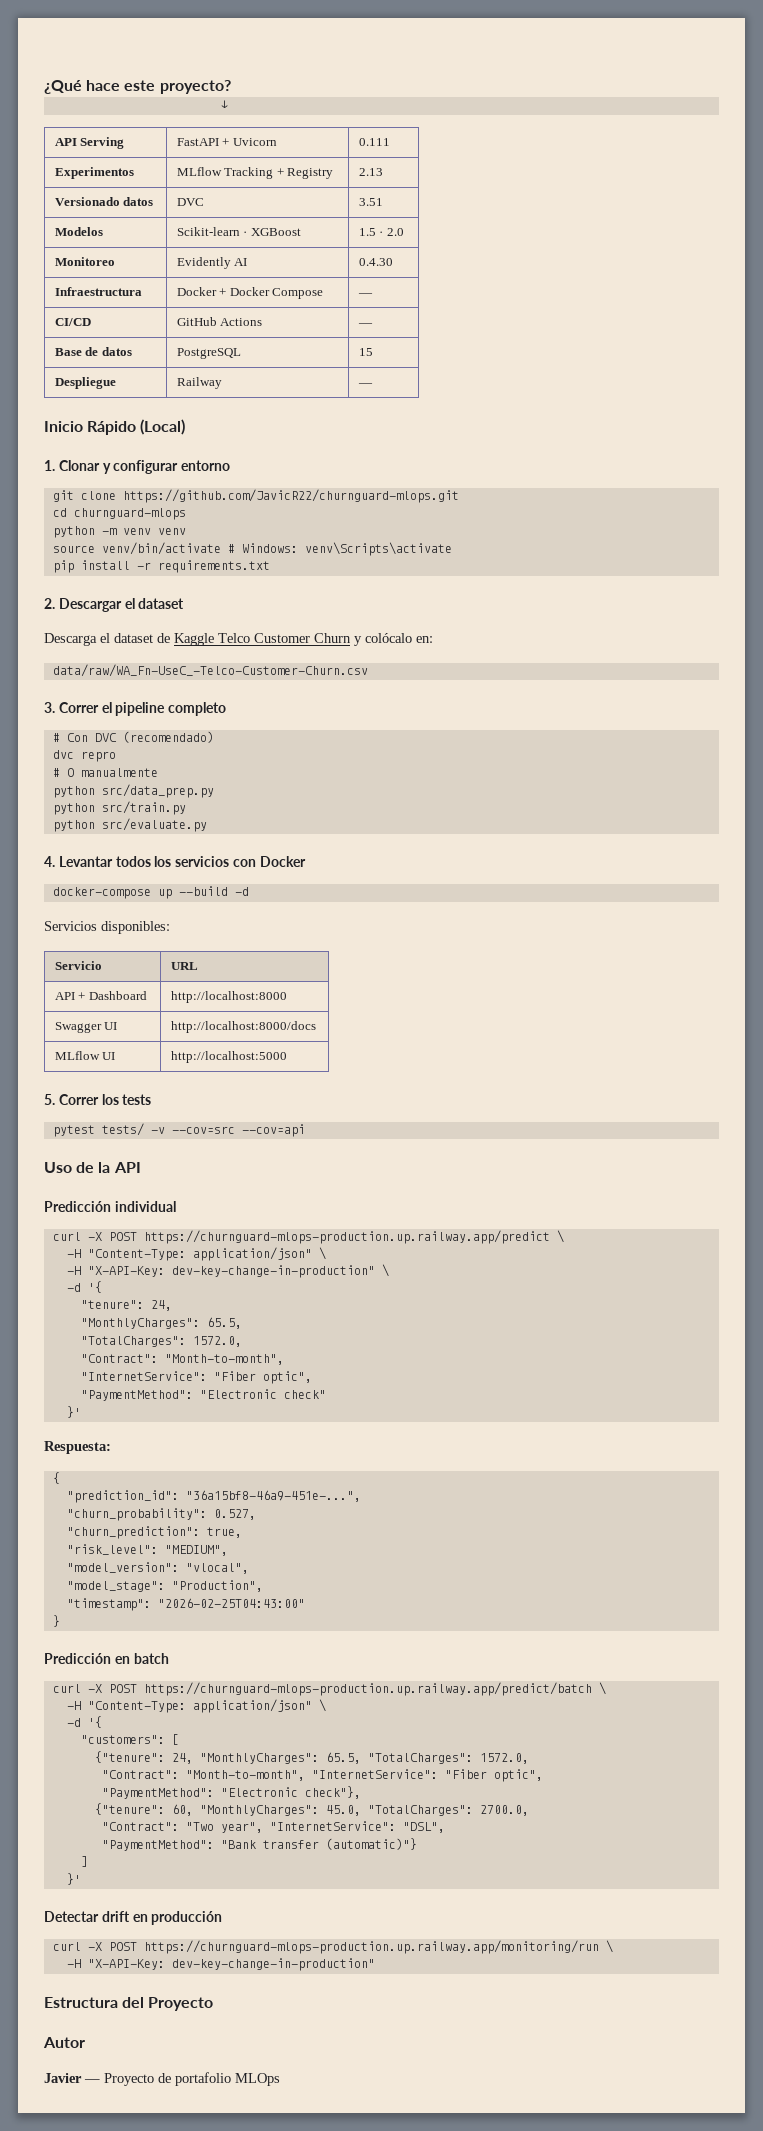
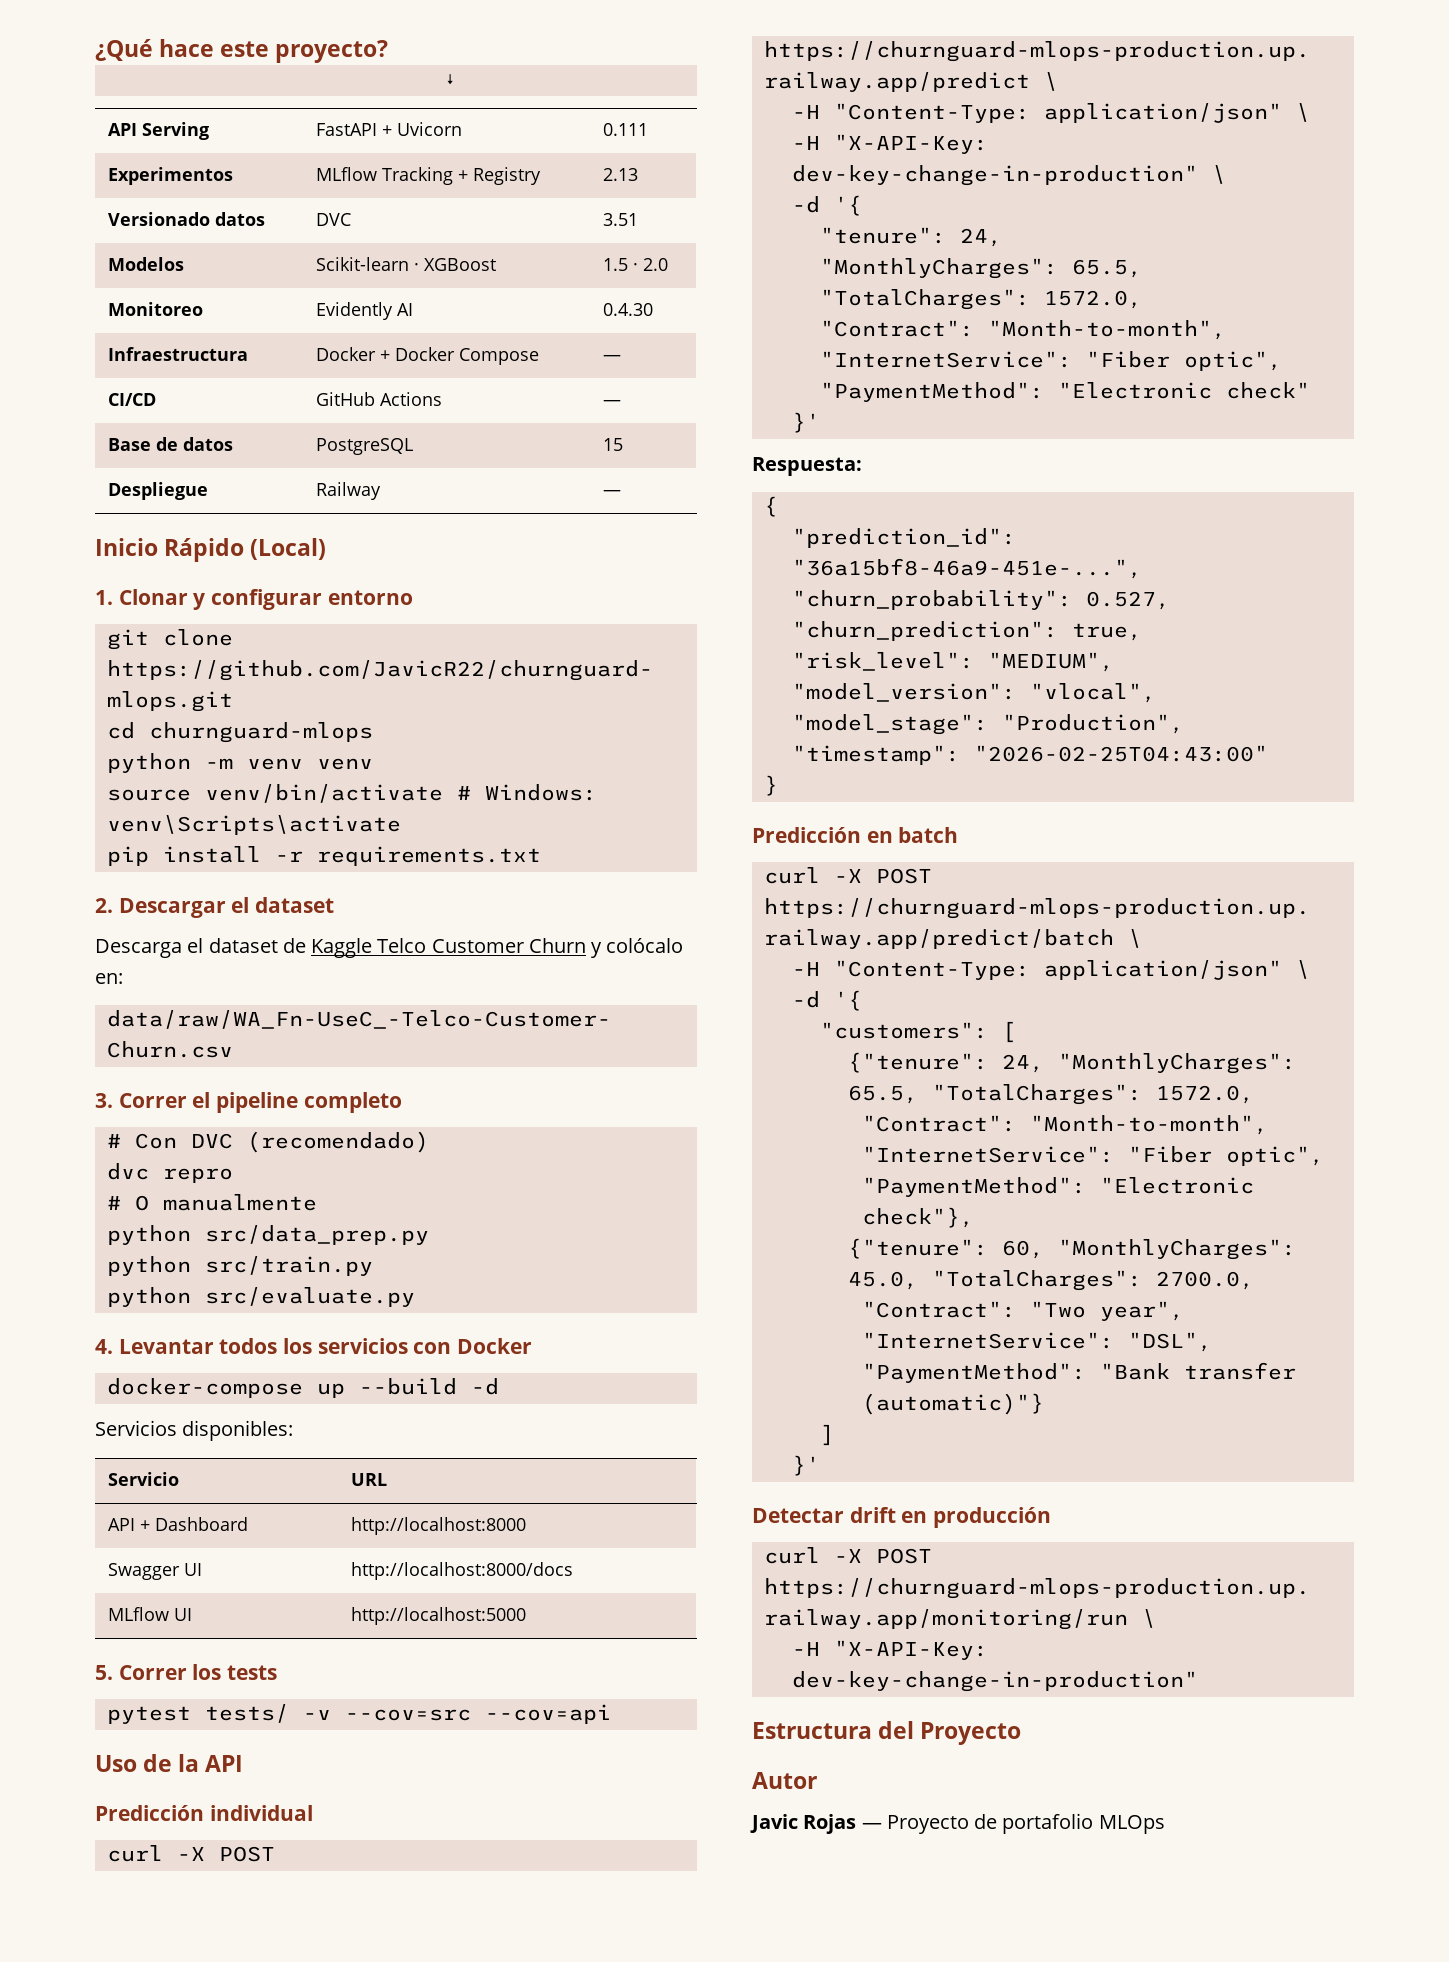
[44,2073,82,2083] Javier -> [750,1814,857,1834] Javic Rojas

